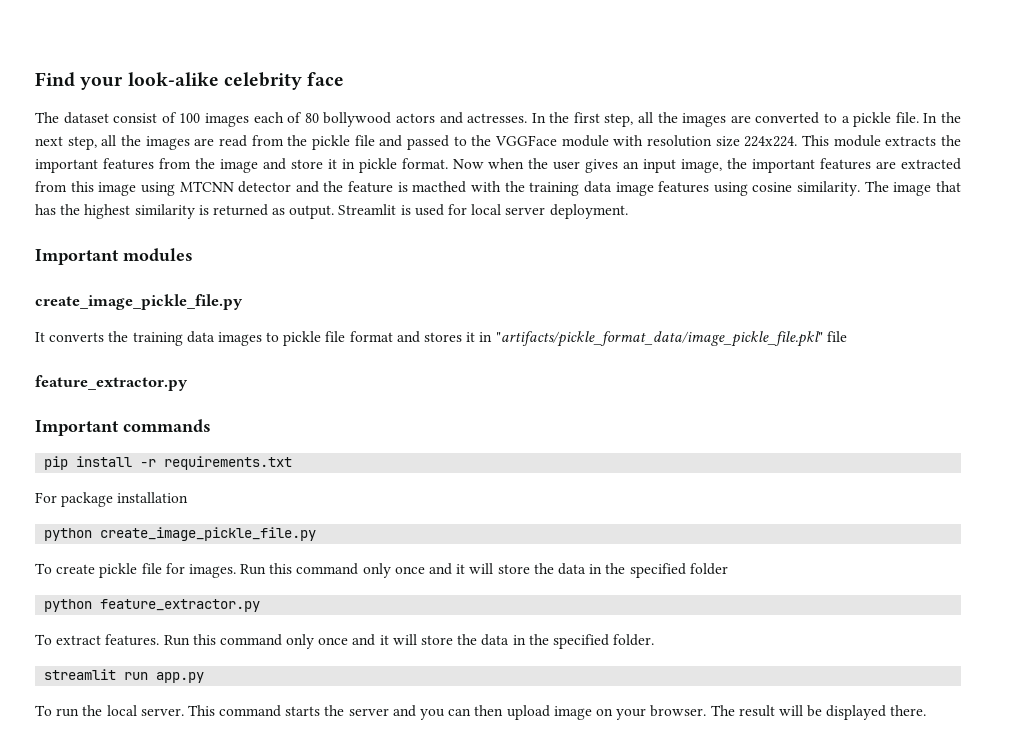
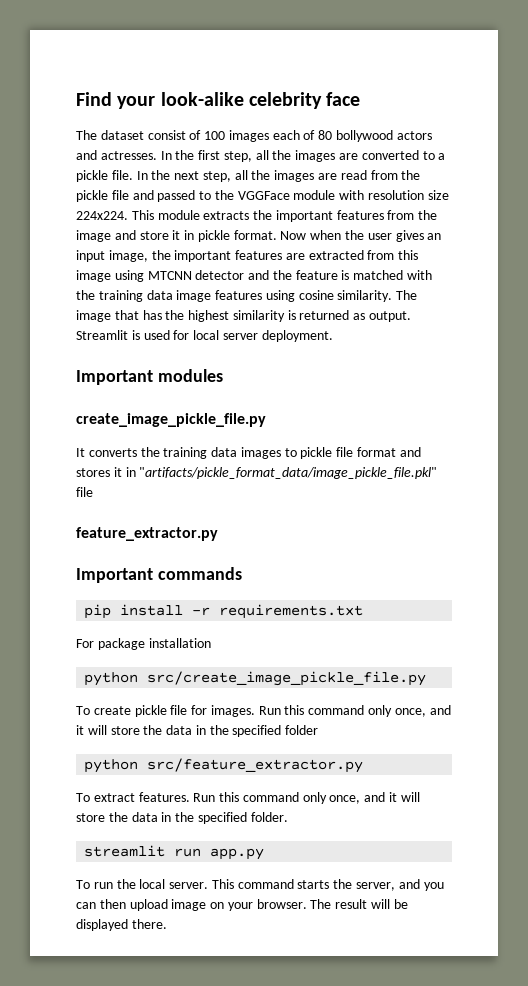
[412,181,467,193] macthed -> [353,270,404,280] matched
[100,527,317,541] create_image_pickle_file.py -> [147,671,427,686] src/create_image_pickle_file.py
[394,566,425,574] once -> [394,708,426,717] once,
[100,599,261,612] feature_extractor.py -> [147,758,364,773] src/feature_extractor.py
[318,637,349,645] once -> [329,795,361,804] once,
[348,708,389,716] server -> [356,882,396,891] server,

